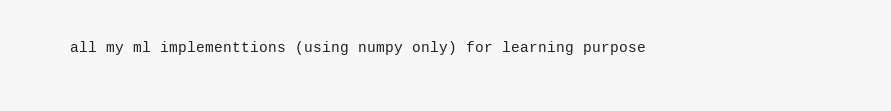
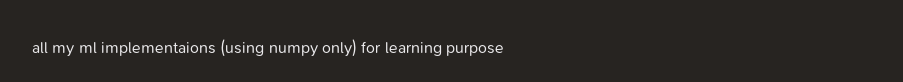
[160,41,286,55] implementtions -> [100,42,216,56] implementaions

